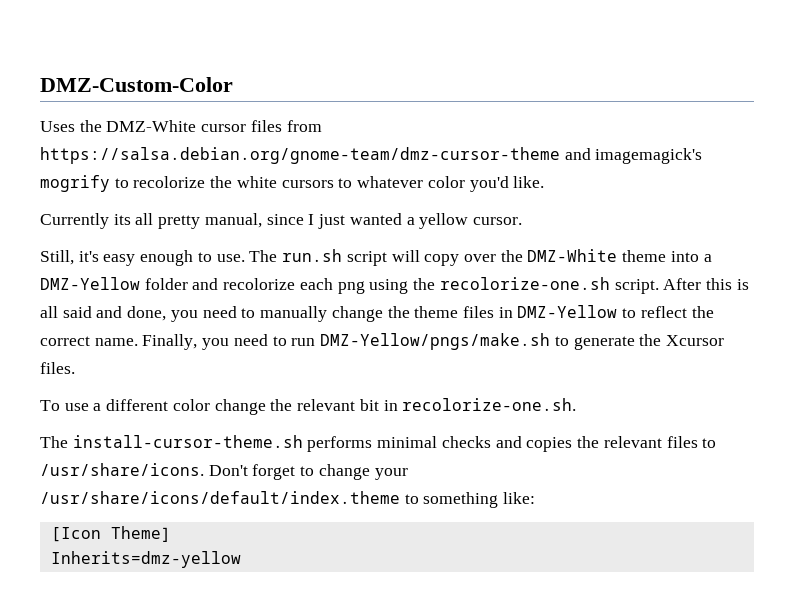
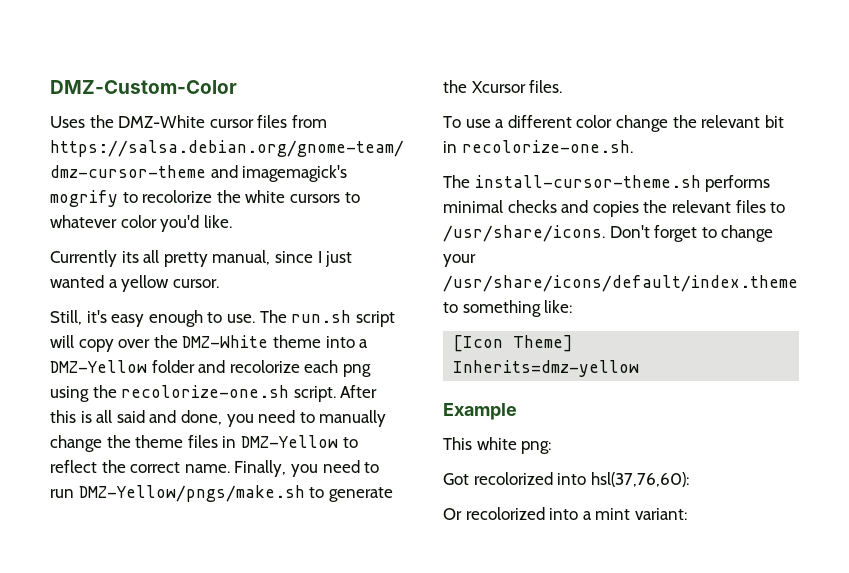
(241, 559) none -> [443,403,517,420] [443,437,552,454] [443,472,689,487] [443,507,687,520] // Example // This white png: // Got recolorized into hsl(37,76,60): // Or recolorized into a mint variant:

